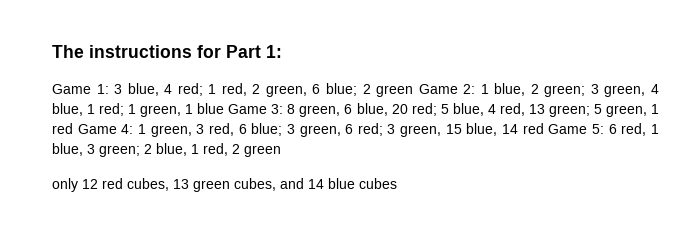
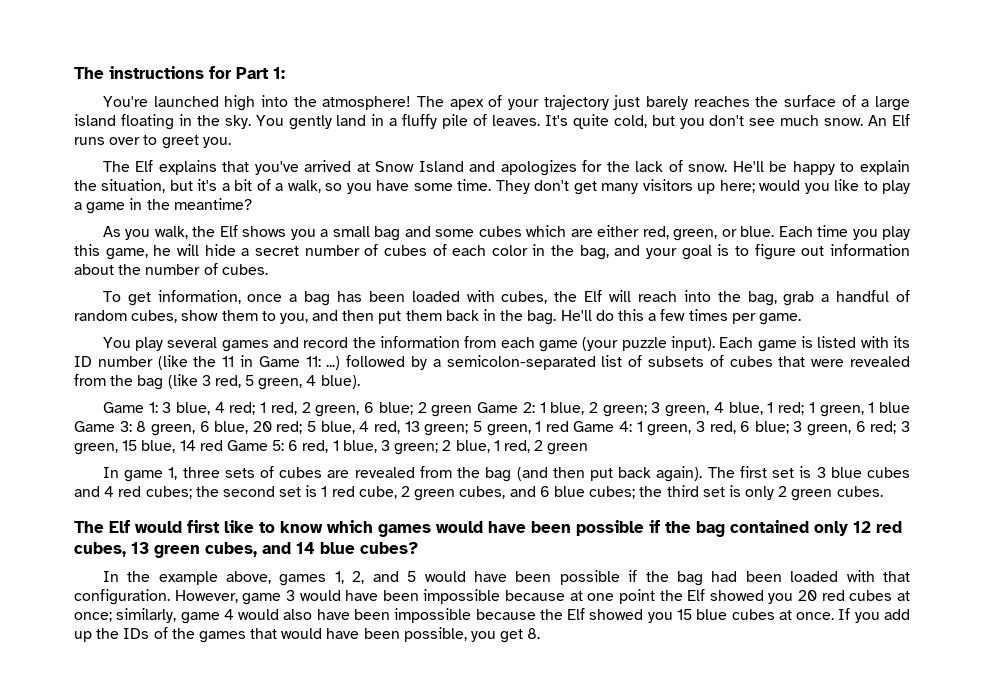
(282, 51) none -> [102,95,911,111] [74,114,910,130] [74,135,231,149] [102,160,910,176] [74,179,911,195] [74,198,252,214] [102,225,911,241] [74,244,911,260] [74,263,268,275] [102,290,911,306] [74,309,801,325] [102,336,910,352] [74,355,910,370] [74,374,360,390] // You're launched high into the atmosphere! The apex of your trajectory just barely reaches the surface of a large island floating in the sky. You gently land in a fluffy pile of leaves. It's quite cold, but you don't see much snow. An Elf runs over to greet you. // The Elf explains that you've arrived at Snow Island and apologizes for the lack of snow. He'll be happy to explain the situation, but it's a bit of a walk, so you have some time. They don't get many visitors up here; would you like to play a game in the meantime? // As you walk, the Elf shows you a small bag and some cubes which are either red, green, or blue. Each time you play this game, he will hide a secret number of cubes of each color in the bag, and your goal is to figure out information about the number of cubes. // To get information, once a bag has been loaded with cubes, the Elf will reach into the bag, grab a handful of random cubes, show them to you, and then put them back in the bag. He'll do this a few times per game. // You play several games and record the information from each game (your puzzle input). Each game is listed with its ID number (like the 11 in Game 11: ...) followed by a semicolon-separated list of subsets of cubes that were revealed from the bag (like 3 red, 5 green, 4 blue).
(281, 151) none -> [102,466,910,482] [74,485,883,501] [74,520,809,537] In game 1, three sets of cubes are revealed from the bag (and then put back again). The first set is 3 blue cubes and 4 red cubes; the second set is 1 red cube, 2 green cubes, and 6 blue cubes; the third set is only 2 green cubes. // The Elf would first like to know which games would have been possible if the bag contained
[359,178,397,189] cubes -> [360,542,418,554] [102,570,910,586] [74,589,911,605] [74,608,911,624] [74,627,541,643] cubes? // In the example above, games 1, 2, and 5 would have been possible if the bag had been loaded with that configuration. However, game 3 would have been impossible because at one point the Elf showed you 20 red cubes at once; similarly, game 4 would also have been impossible because the Elf showed you 15 blue cubes at once. If you add up the IDs of the games that would have been possible, you get 8.

